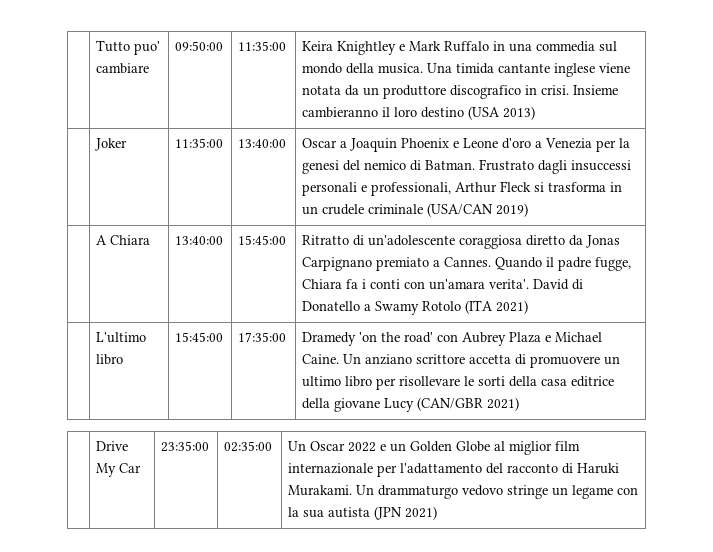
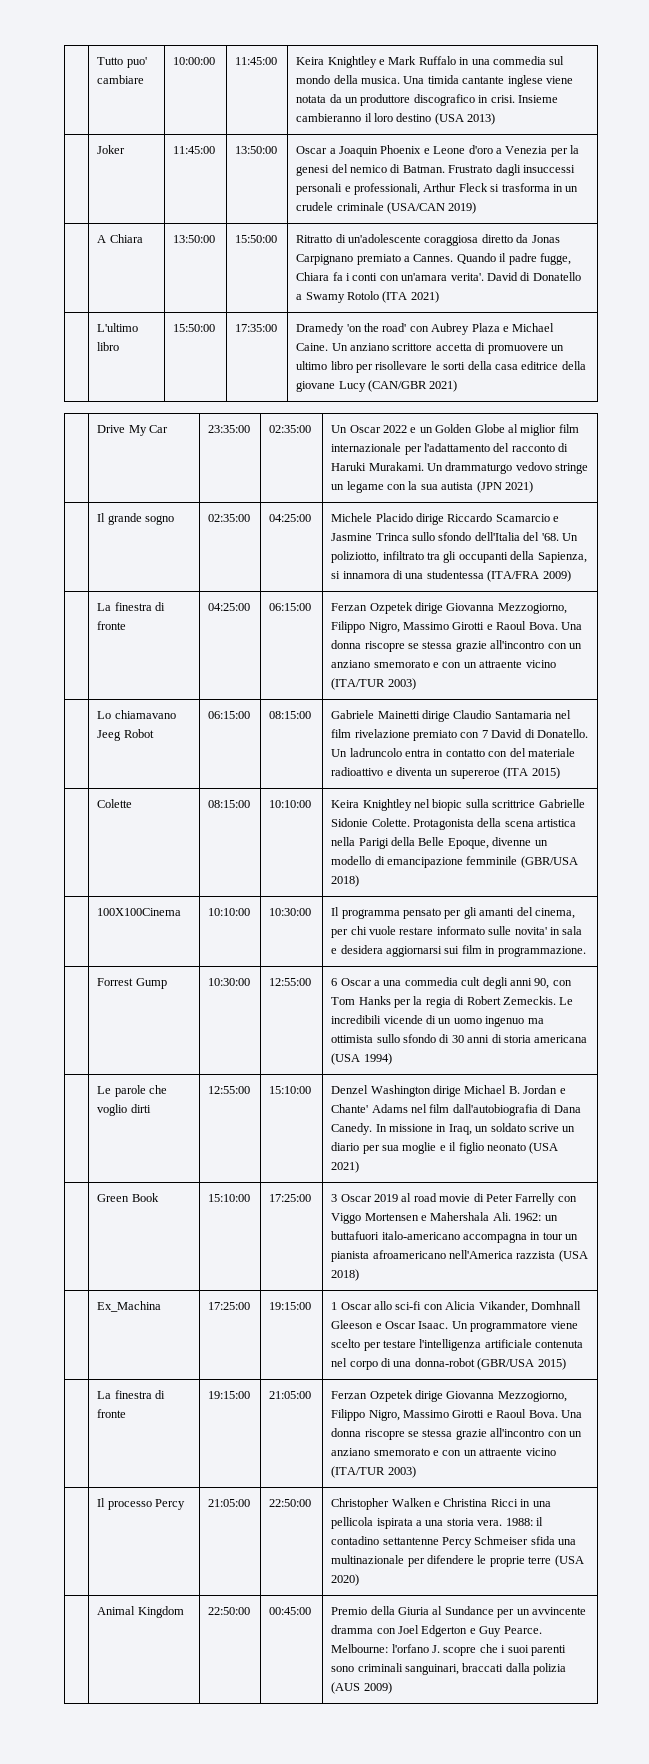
[175,41,224,51] [238,41,287,51] 09:50:00 | 11:35:00 -> [173,57,216,65] [235,57,278,65] 10:00:00 | 11:45:00
[175,138,224,148] [238,139,287,148] 11:35:00 | 13:40:00 -> [173,146,216,154] [235,146,278,154] 11:45:00 | 13:50:00
[175,236,224,245] [238,235,287,245] 13:40:00 | 15:45:00 -> [173,235,216,243] [235,235,278,243] 13:50:00 | 15:50:00
[175,332,224,342] 15:45:00 -> [173,324,216,332] 15:50:00
(438, 513) none -> [97,513,175,525] [208,514,251,522] [269,514,312,522] [331,513,560,525] [331,532,578,541] [331,551,587,563] [331,570,571,582] [97,602,166,611] [97,621,127,630] [208,603,251,611] [269,603,312,611] [331,602,567,614] [331,621,582,633] [331,640,582,652] [331,660,556,668] [331,678,416,690] [97,710,176,719] [97,729,154,741] [208,711,251,719] [269,711,312,719] [331,710,572,722] [331,729,588,741] [331,748,575,757] [331,767,560,779] [97,799,133,808] [208,800,251,808] [269,800,312,808] [331,799,585,811] [331,818,577,830] [331,837,548,849] [331,856,578,868] [331,875,360,887] [97,908,182,916] [208,908,251,916] [269,908,312,916] [331,907,575,919] [331,926,583,938] [331,945,586,957] [97,978,167,989] [208,978,251,986] [269,978,312,986] [331,977,572,989] [331,996,574,1008] [331,1015,544,1027] [331,1034,588,1043] [331,1053,392,1065] [97,1085,168,1097] [97,1104,151,1116] [208,1086,251,1094] [269,1086,312,1094] [331,1085,566,1097] [331,1104,581,1116] [331,1123,576,1135] [331,1142,559,1154] [331,1161,360,1173] [97,1193,159,1202] [208,1194,251,1202] [269,1194,312,1202] [331,1193,577,1205] [331,1212,558,1224] [331,1231,579,1243] [331,1250,588,1262] [331,1269,360,1281] [97,1301,162,1312] [208,1302,251,1310] [269,1302,312,1310] [331,1301,581,1313] [331,1320,578,1332] [331,1339,584,1351] [331,1358,566,1370] [97,1390,166,1399] [97,1409,127,1418] [208,1391,251,1399] [269,1391,312,1399] [331,1390,567,1402] [331,1409,582,1421] [331,1428,582,1440] [331,1448,556,1456] [331,1466,416,1478] [97,1498,186,1510] [208,1499,251,1507] [269,1499,312,1507] [331,1498,551,1510] [331,1517,543,1529] [331,1536,577,1548] [331,1555,584,1567] [331,1574,360,1586] [97,1606,184,1618] [208,1607,251,1615] [269,1607,312,1615] [331,1606,586,1618] [331,1625,542,1637] [331,1644,566,1656] [331,1663,567,1675] [331,1682,392,1694] // | Il grande sogno | 02:35:00 | 04:25:00 | Michele Placido dirige Riccardo Scamarcio e Jasmine Trinca sullo sfondo dell'Italia del '68. Un poliziotto, infiltrato tra gli occupanti della Sapienza, si innamora di una studentessa (ITA/FRA 2009) // | La finestra di fronte | 04:25:00 | 06:15:00 | Ferzan Ozpetek dirige Giovanna Mezzogiorno, Filippo Nigro, Massimo Girotti e Raoul Bova. Una donna riscopre se stessa grazie all'incontro con un anziano smemorato e con un attraente vicino (ITA/TUR 2003) // | Lo chiamavano Jeeg Robot | 06:15:00 | 08:15:00 | Gabriele Mainetti dirige Claudio Santamaria nel film rivelazione premiato con 7 David di Donatello. Un ladruncolo entra in contatto con del materiale radioattivo e diventa un supereroe (ITA 2015) // | Colette | 08:15:00 | 10:10:00 | Keira Knightley nel biopic sulla scrittrice Gabrielle Sidonie Colette. Protagonista della scena artistica nella Parigi della Belle Epoque, divenne un modello di emancipazione femminile (GBR/USA 2018) // | 100X100Cinema | 10:10:00 | 10:30:00 | Il programma pensato per gli amanti del cinema, per chi vuole restare informato sulle novita' in sala e desidera aggiornarsi sui film in programmazione. // | Forrest Gump | 10:30:00 | 12:55:00 | 6 Oscar a una commedia cult degli anni 90, con Tom Hanks per la regia di Robert Zemeckis. Le incredibili vicende di un uomo ingenuo ma ottimista sullo sfondo di 30 anni di storia americana (USA 1994) // | Le parole che voglio dirti | 12:55:00 | 15:10:00 | Denzel Washington dirige Michael B. Jordan e Chante' Adams nel film dall'autobiografia di Dana Canedy. In missione in Iraq, un soldato scrive un diario per sua moglie e il figlio neonato (USA 2021) // | Green Book | 15:10:00 | 17:25:00 | 3 Oscar 2019 al road movie di Peter Farrelly con Viggo Mortensen e Mahershala Ali. 1962: un buttafuori italo-americano accompagna in tour un pianista afroamericano nell'America razzista (USA 2018) // | Ex_Machina | 17:25:00 | 19:15:00 | 1 Oscar allo sci-fi con Alicia Vikander, Domhnall Gleeson e Oscar Isaac. Un programmatore viene scelto per testare l'intelligenza artificiale contenuta nel corpo di una donna-robot (GBR/USA 2015) // | La finestra di fronte | 19:15:00 | 21:05:00 | Ferzan Ozpetek dirige Giovanna Mezzogiorno, Filippo Nigro, Massimo Girotti e Raoul Bova. Una donna riscopre se stessa grazie all'incontro con un anziano smemorato e con un attraente vicino (ITA/TUR 2003) // | Il processo Percy | 21:05:00 | 22:50:00 | Christopher Walken e Christina Ricci in una pellicola ispirata a una storia vera. 1988: il contadino settantenne Percy Schmeiser sfida una multinazionale per difendere le proprie terre (USA 2020) // | Animal Kingdom | 22:50:00 | 00:45:00 | Premio della Giuria al Sundance per un avvincente dramma con Joel Edgerton e Guy Pearce. Melbourne: l'orfano J. scopre che i suoi parenti sono criminali sanguinari, braccati dalla polizia (AUS 2009)

